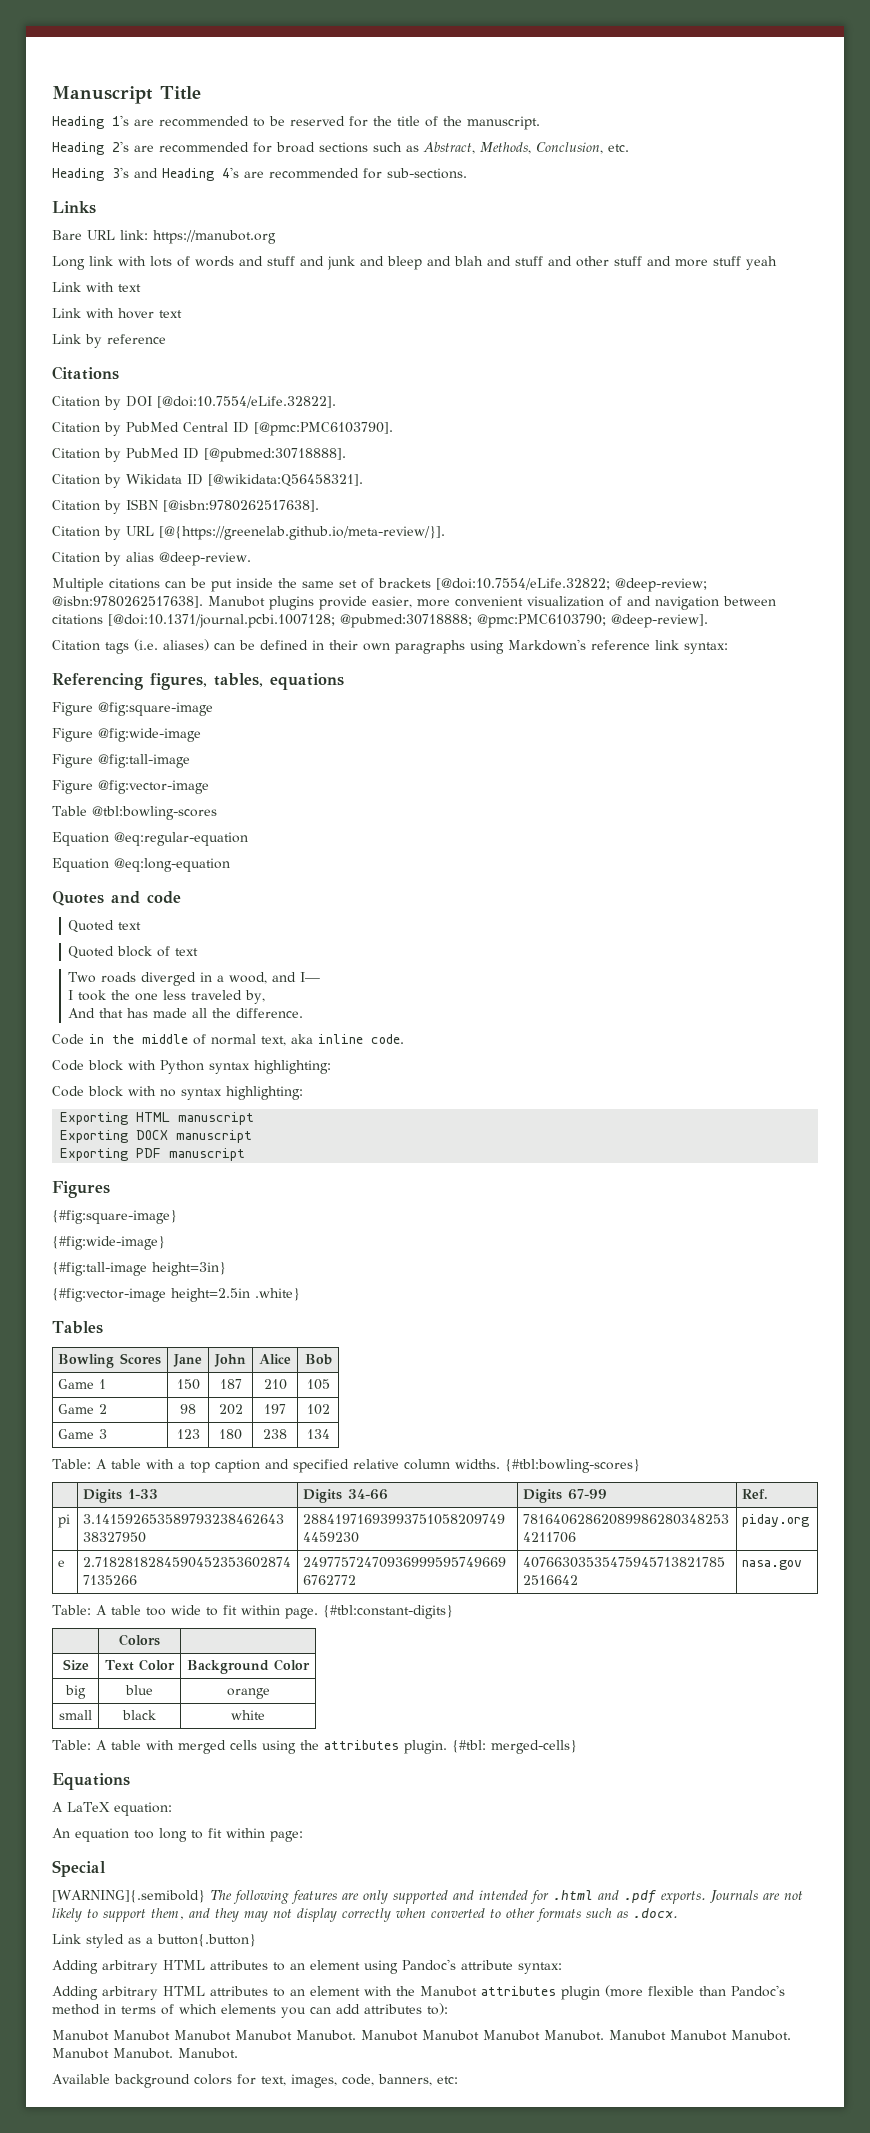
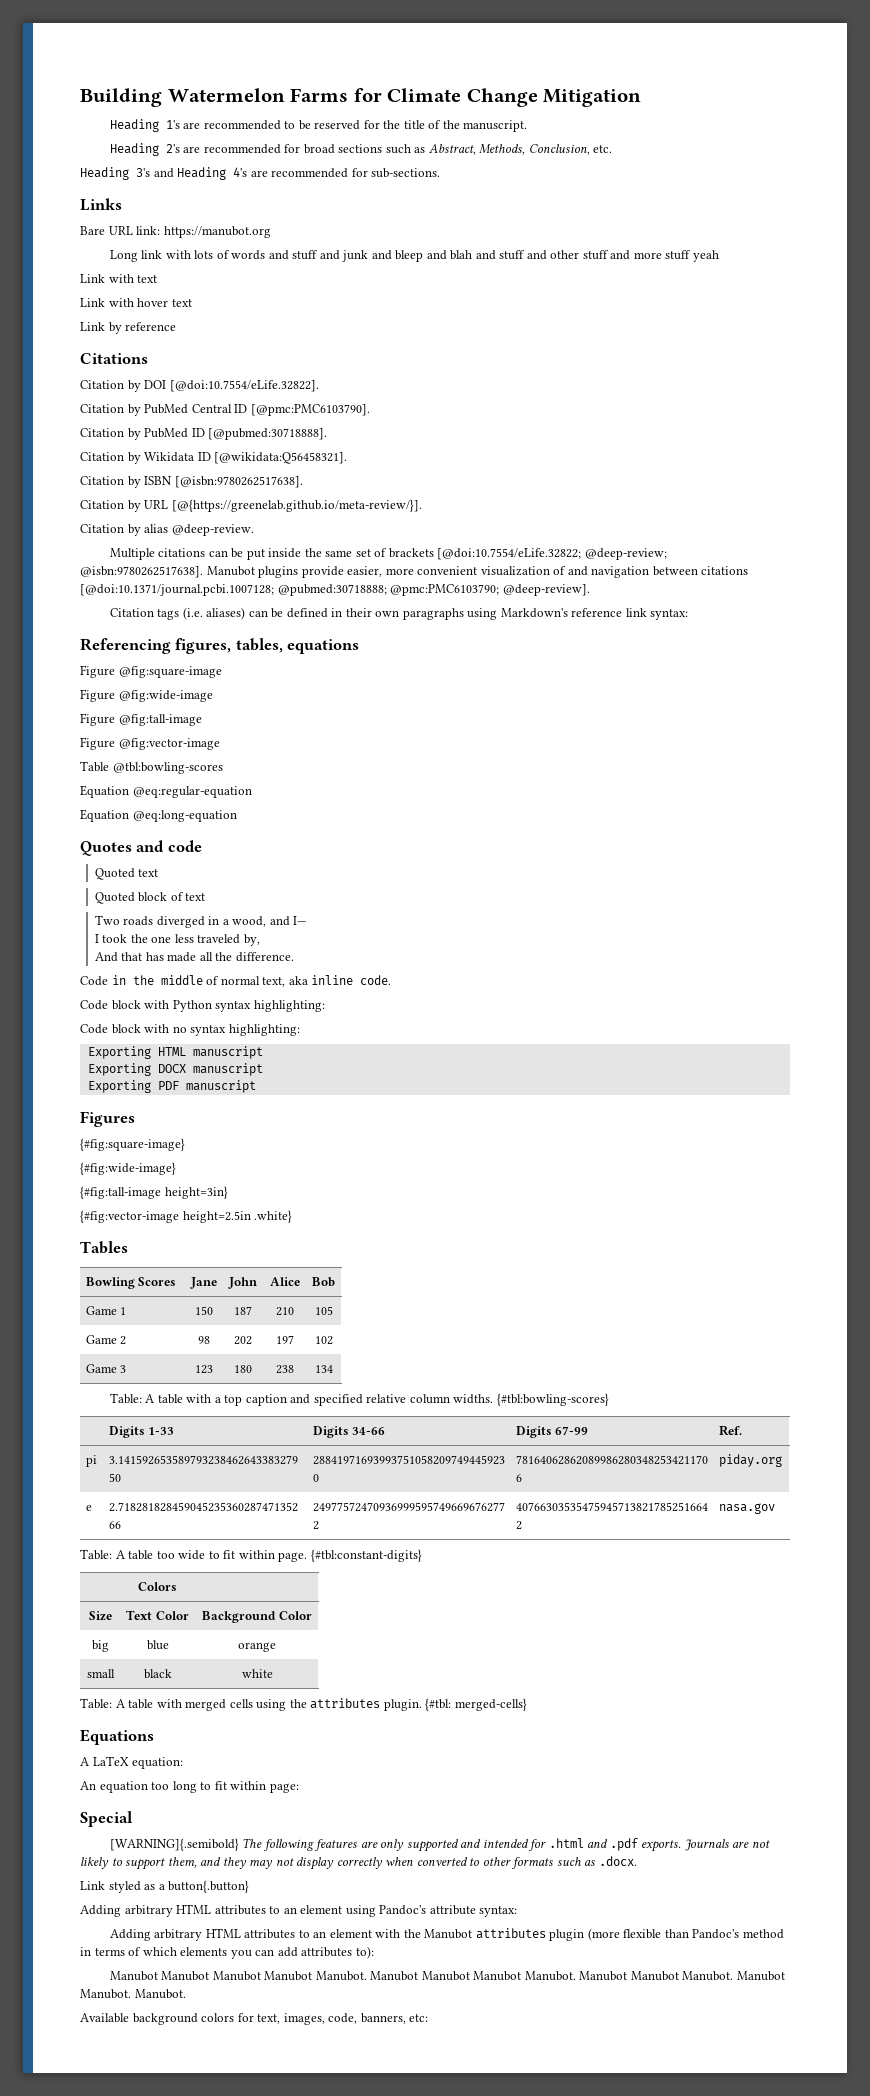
[52,86,201,104] Manuscript Title -> [80,88,642,107] Building Watermelon Farms for Climate Change Mitigation

